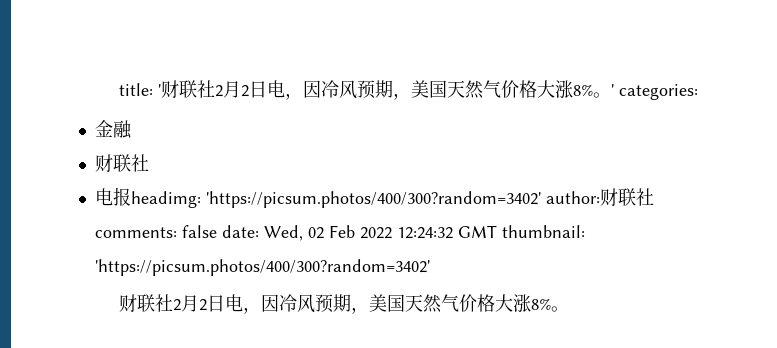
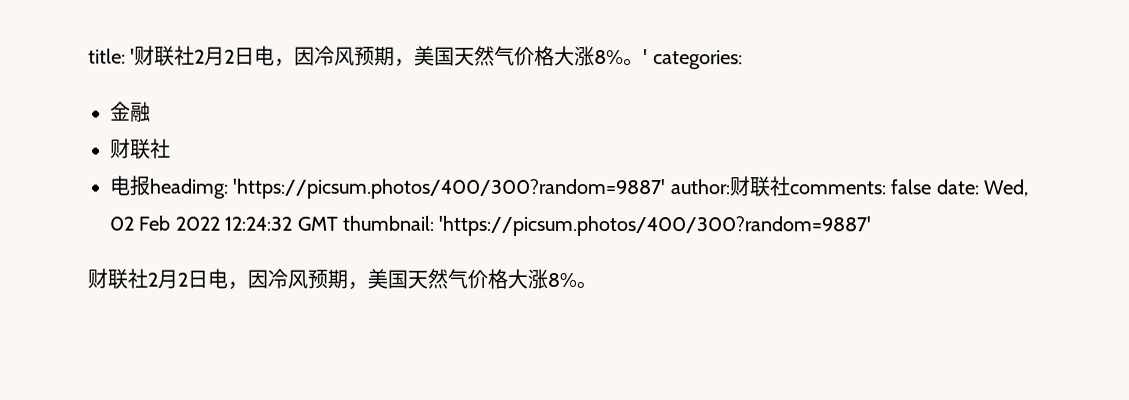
[205,191,541,208] 'https://picsum.photos/400/300?random=3402' -> [233,178,667,200] 'https://picsum.photos/400/300?random=9887'
[94,259,430,276] 'https://picsum.photos/400/300?random=3402' -> [438,215,872,237] 'https://picsum.photos/400/300?random=9887'

